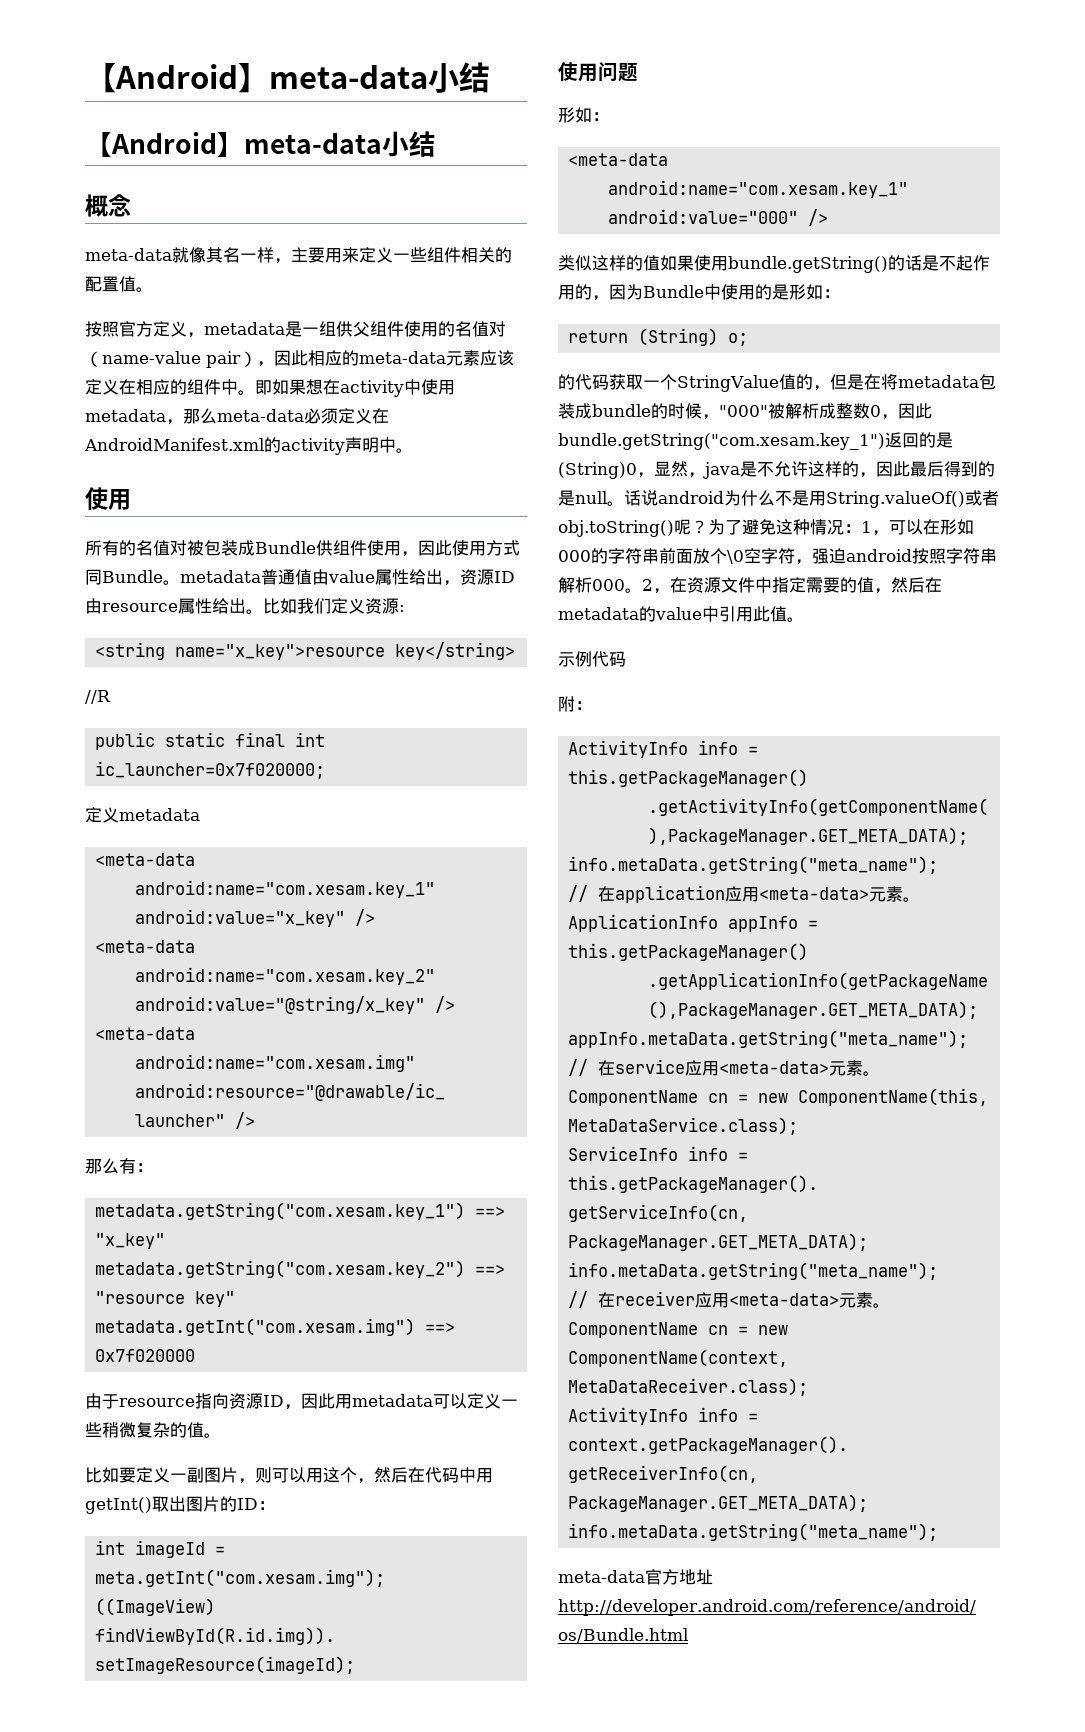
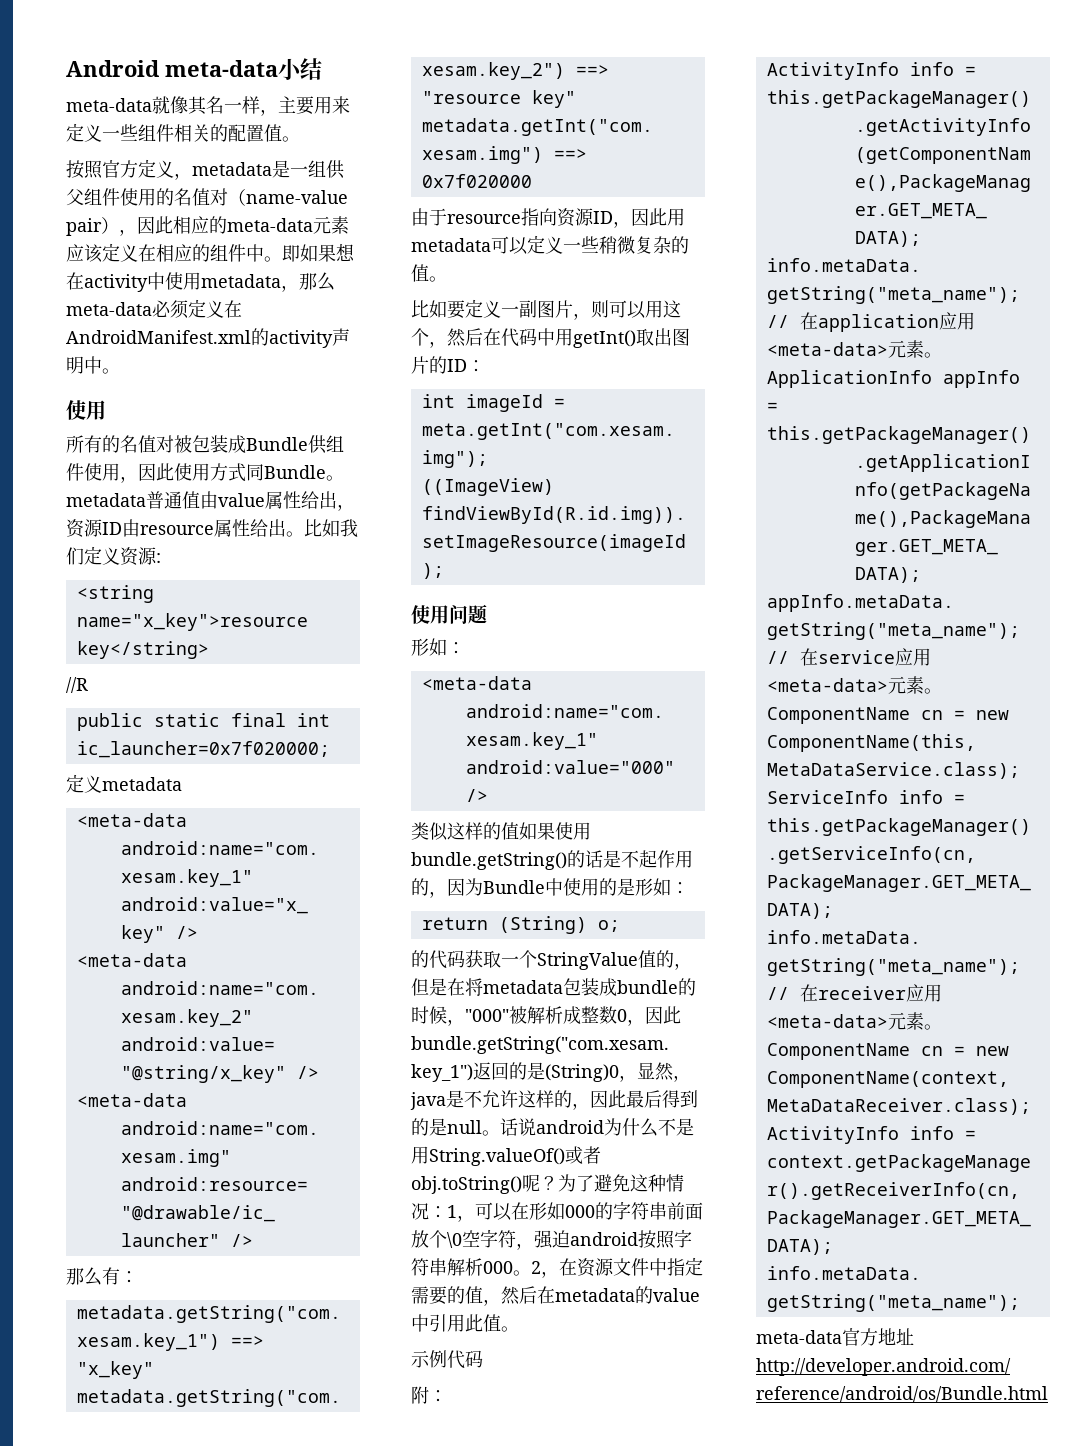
[85,62,490,93] [85,131,436,157] [85,194,131,217] 【Android】meta-data小结 // 【Android】meta-data小结 // 概念 -> [66,58,322,80] Android meta-data小结

